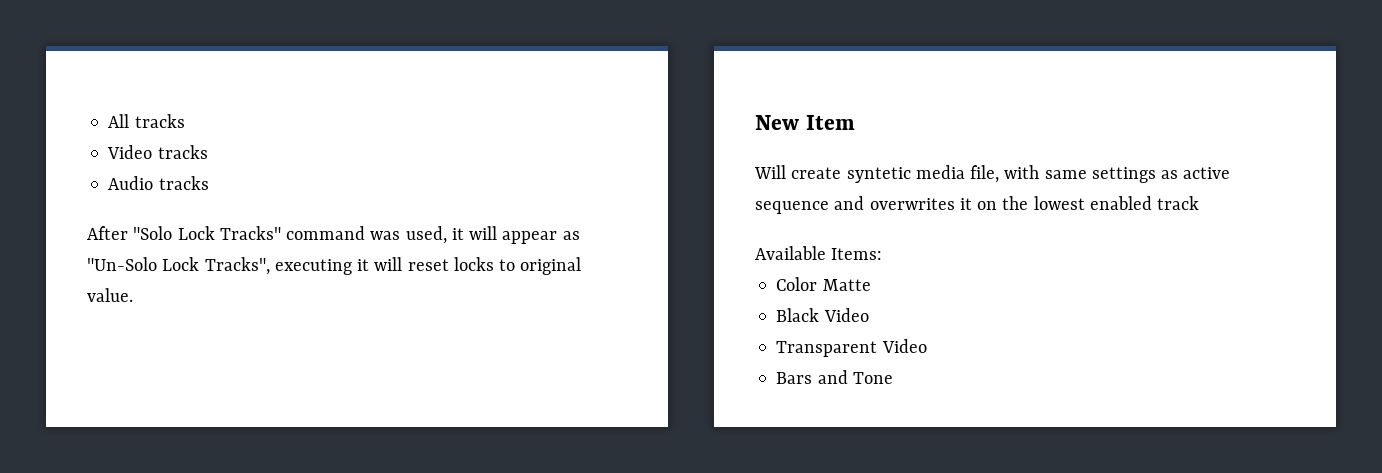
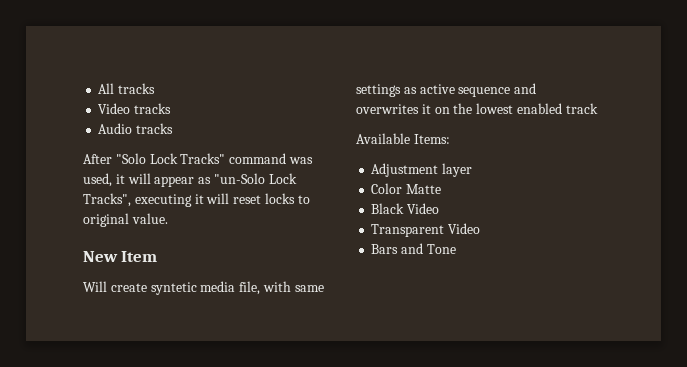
[87,257,157,271] "Un-Solo -> [213,173,265,184] "un-Solo
(883, 254) none -> [371,163,473,177] // Adjustment layer

